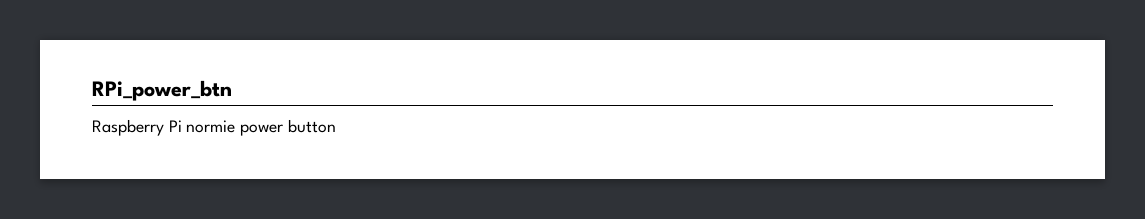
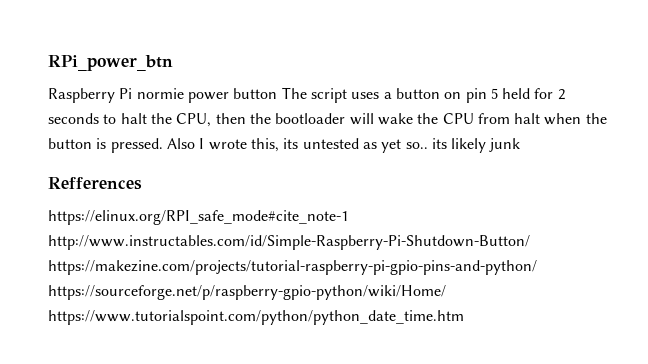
(336, 126) none -> [281,87,565,103] [48,113,607,127] [48,138,521,153] [48,177,142,190] [48,210,348,225] [48,235,530,250] [48,260,537,275] [48,285,446,300] [48,310,464,325] The script uses a button on pin 5 held for 2 seconds to halt the CPU, then the bootloader will wake the CPU from halt when the button is pressed. Also I wrote this, its untested as yet so.. its likely junk // Refferences // https://elinux.org/RPI_safe_mode#cite_note-1 http://www.instructables.com/id/Simple-Raspberry-Pi-Shutdown-Button/ https://makezine.com/projects/tutorial-raspberry-pi-gpio-pins-and-python/ https://sourceforge.net/p/raspberry-gpio-python/wiki/Home/ https://www.tutorialspoint.com/python/python_date_time.htm

